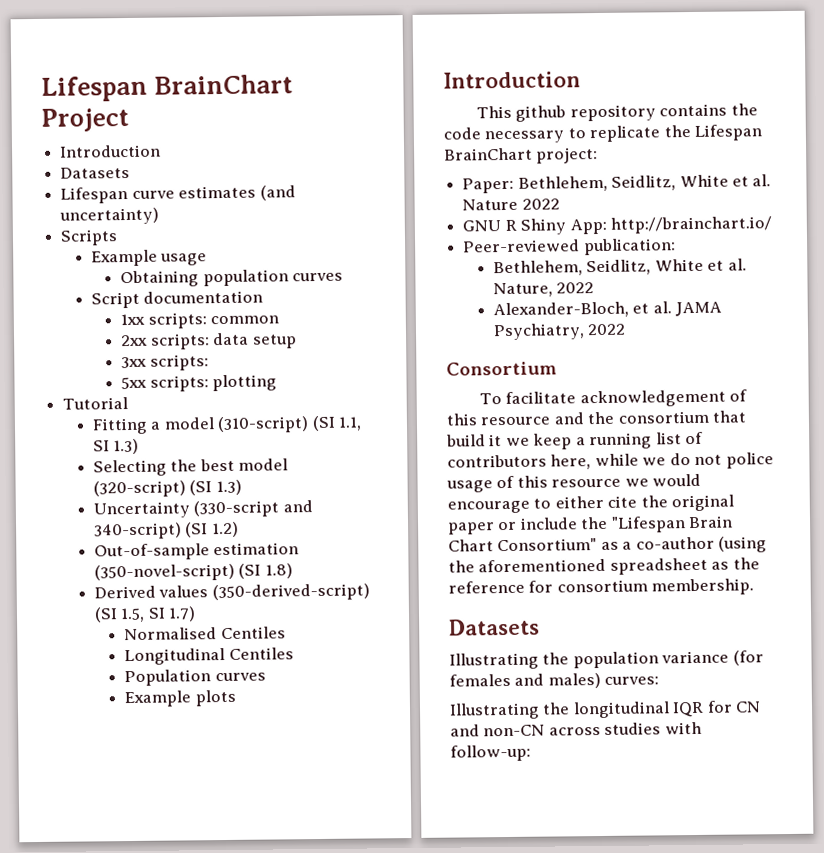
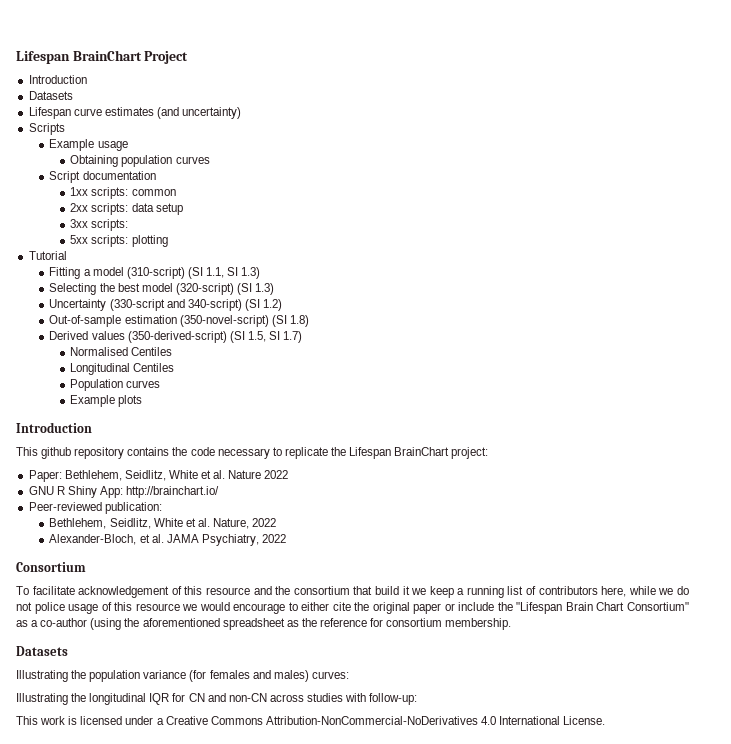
(531, 753) none -> [16,716,606,725] // This work is licensed under a Creative Commons Attribution-NonCommercial-NoDerivatives 4.0 International License.

